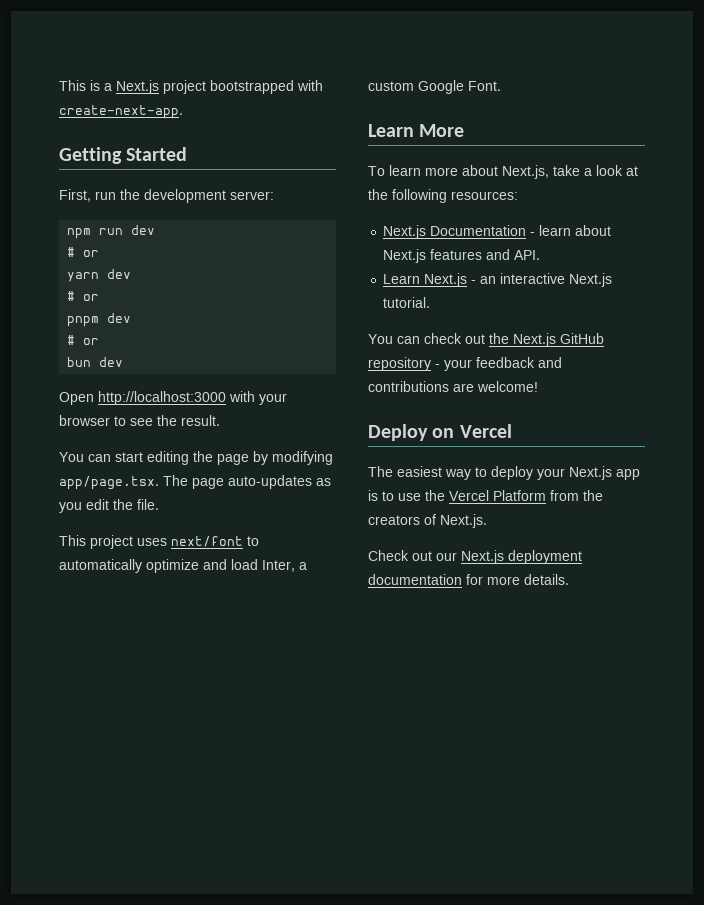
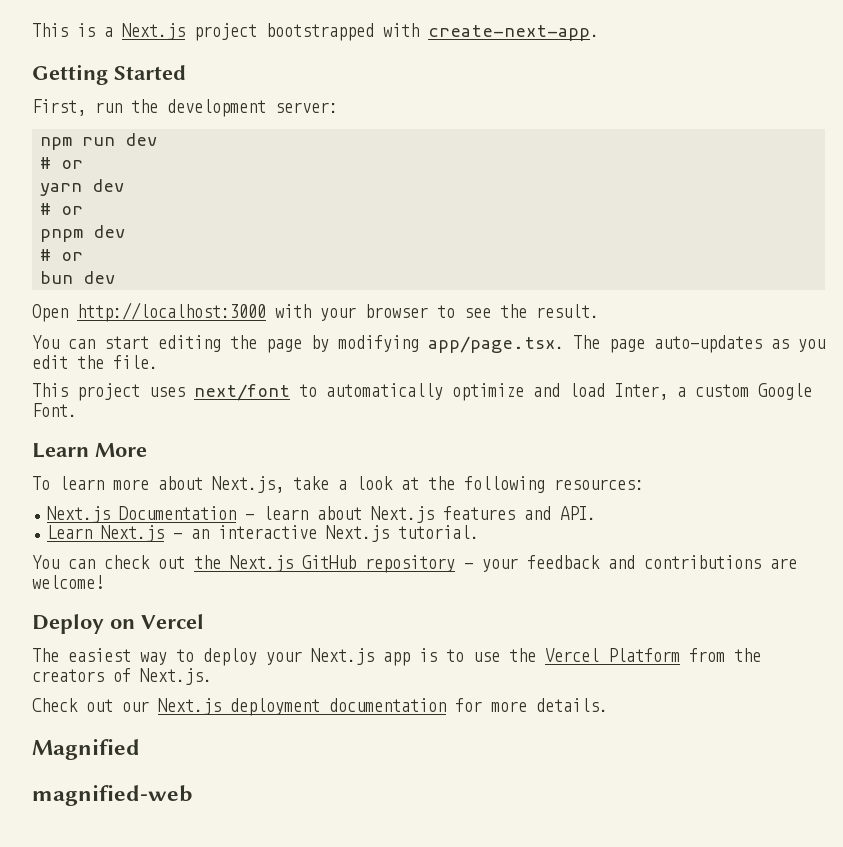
(569, 579) none -> [32,739,140,760] [32,785,192,806] // Magnified // magnified-web

